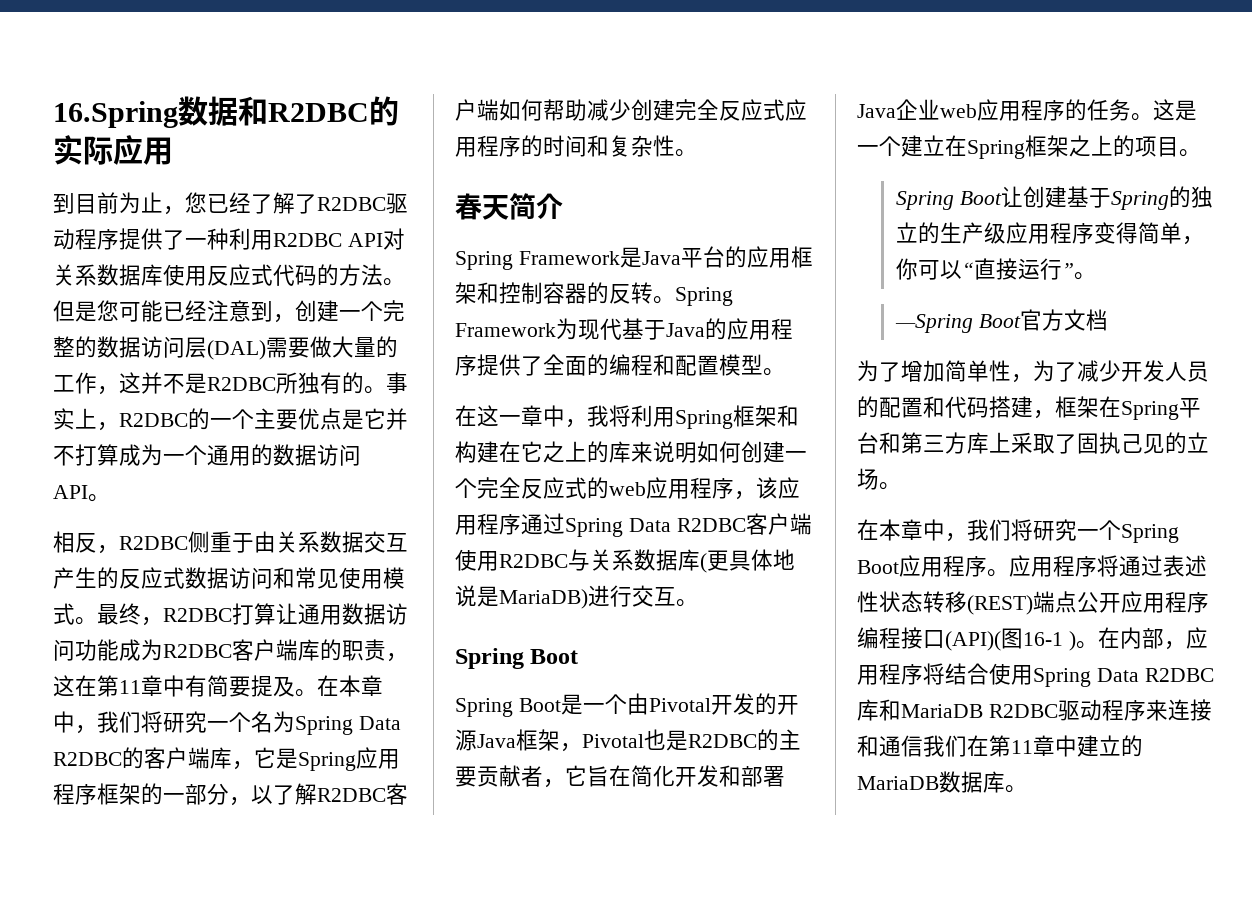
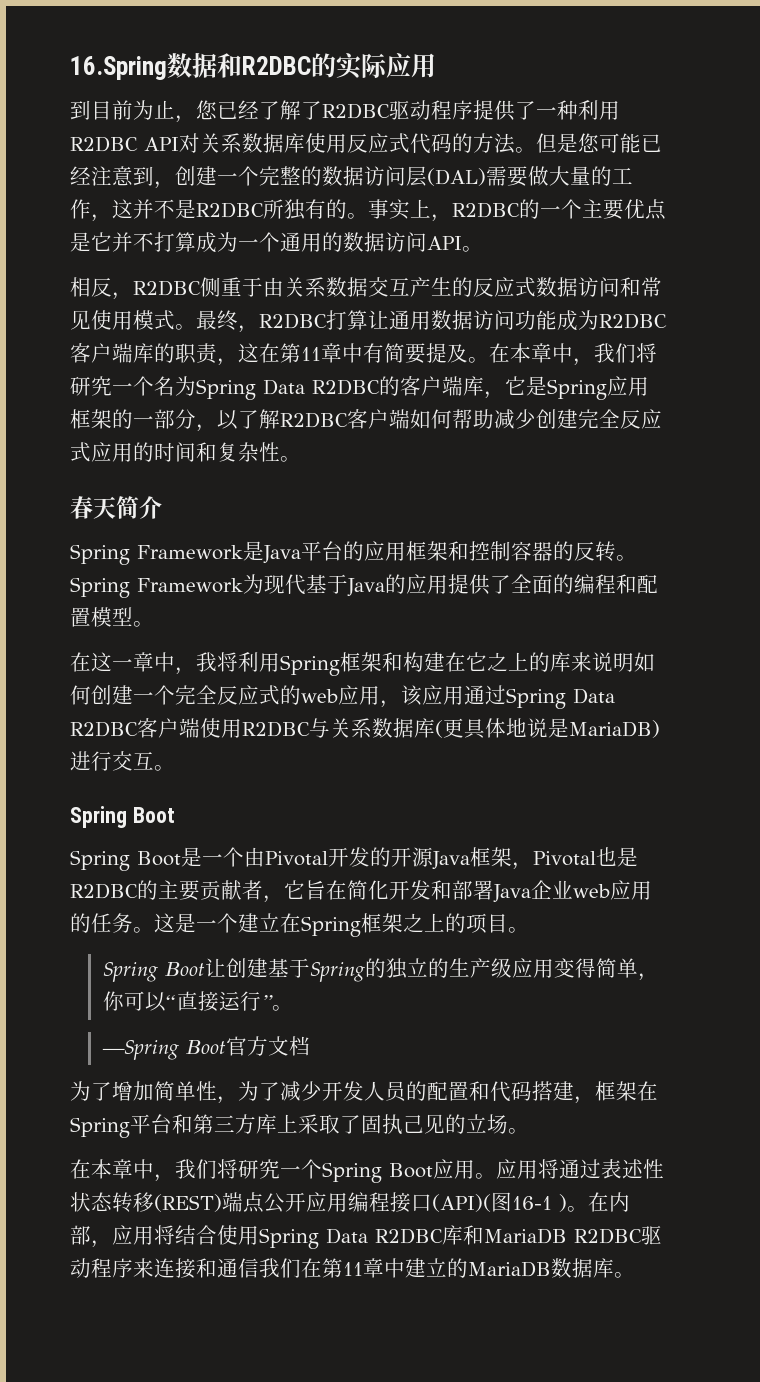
[53,783,97,805] 程序 -> (649, 386) none
[477,135,521,157] 程序 -> (133, 452) none
[771,318,793,340] [455,355,477,376] 程序 -> (448, 584) none
[690,477,734,499] 程序 -> (380, 695) none
[477,513,521,535] 程序 -> (464, 695) none
[1021,99,1065,121] 程序 -> (652, 890) none
[1050,222,1095,244] 程序 -> (554, 968) none
[943,555,1097,577] 程序。应用程序 -> [475,1159,538,1179] 。应用
[1165,591,1209,613] 程序 -> (348, 1202) none
[879,663,923,685] 程序 -> (154, 1235) none

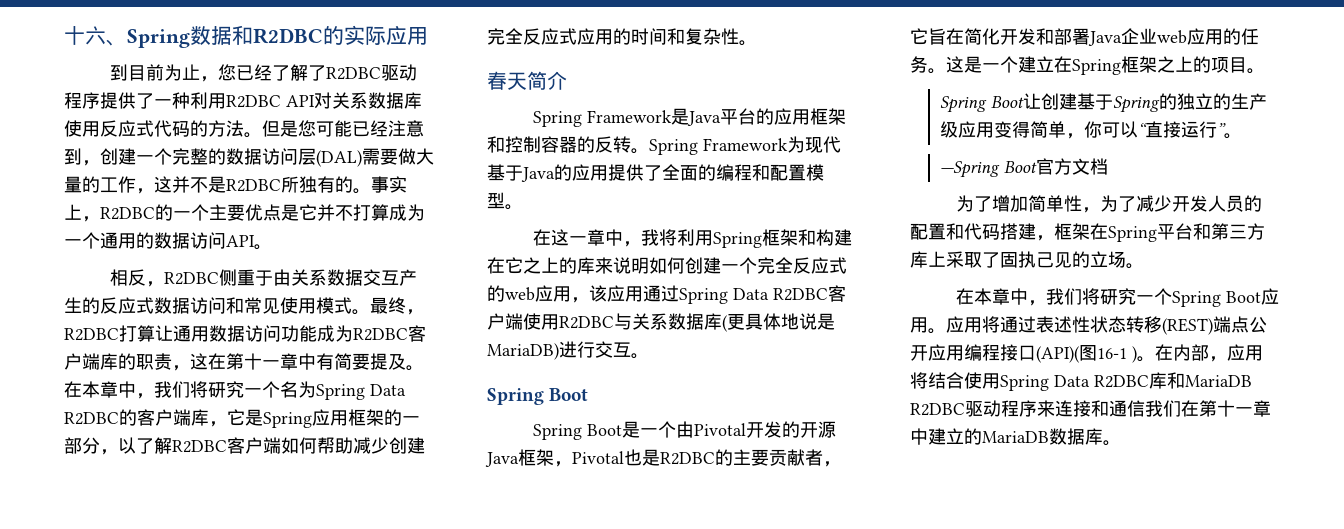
[70,56,167,80] 16.Spring -> [64,26,190,48] 十六、Spring
[301,347,321,361] 11 -> [244,353,280,370] 十一
[343,1262,363,1276] 11 -> [1217,400,1253,417] 十一

